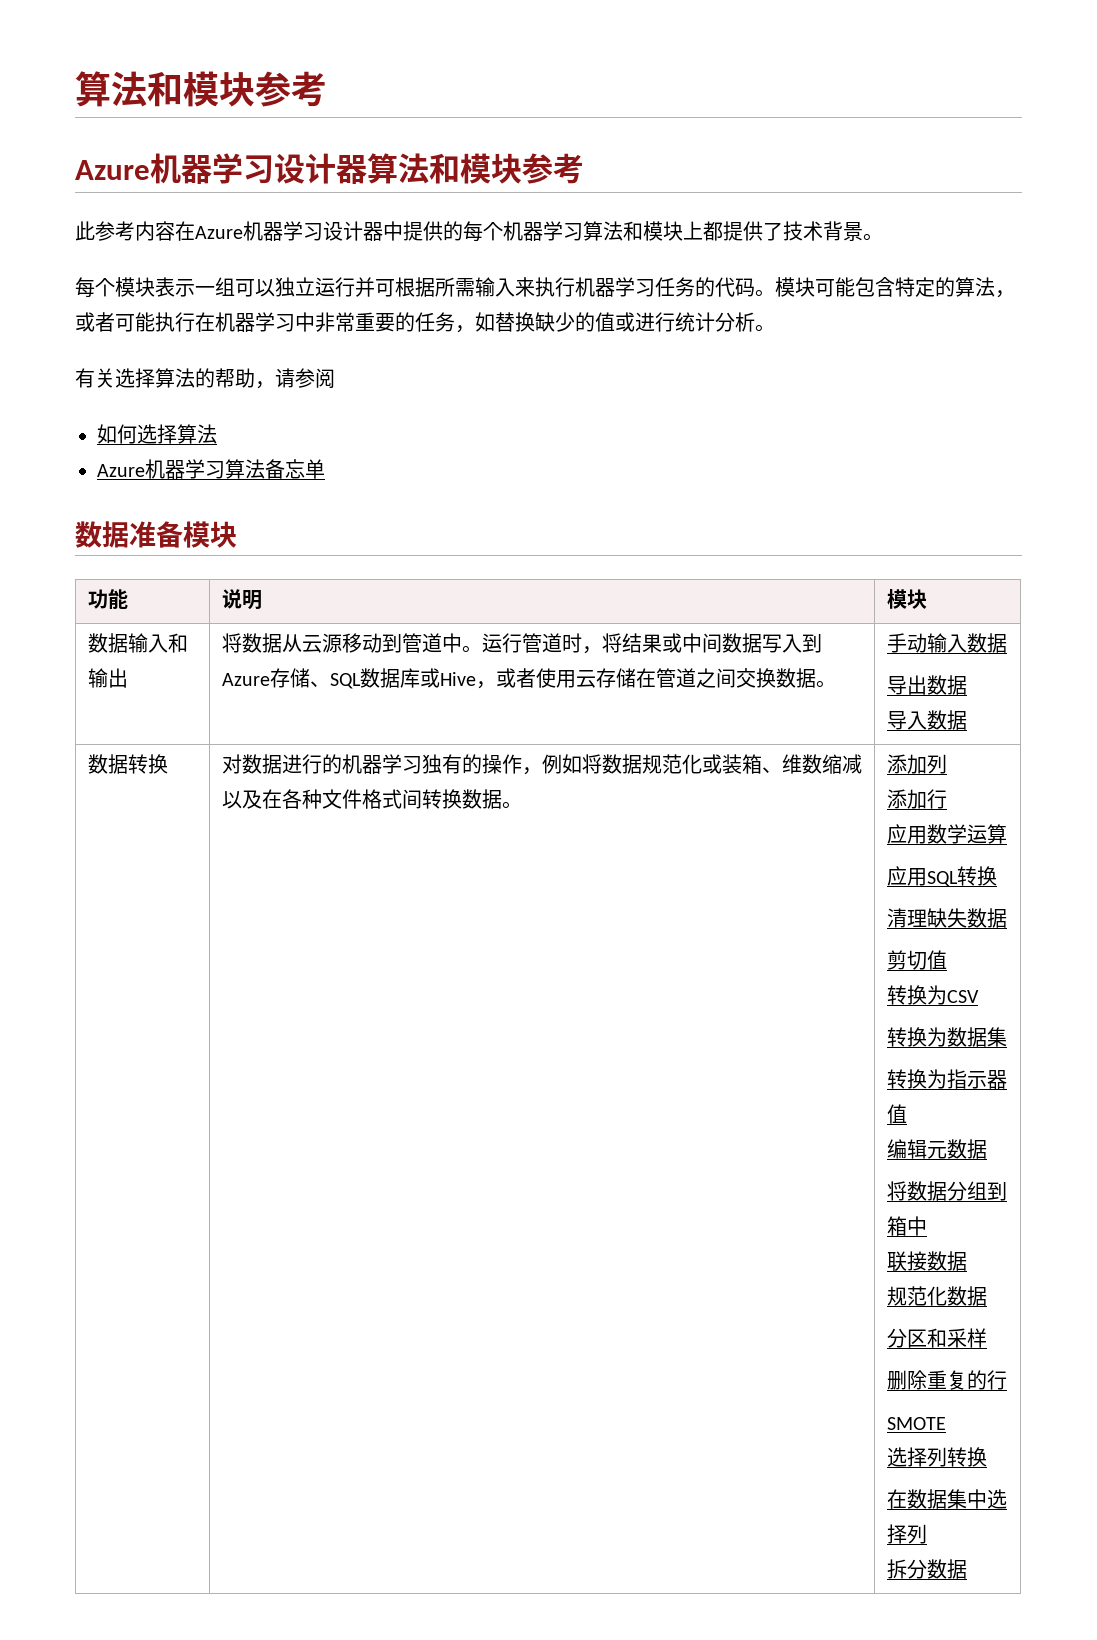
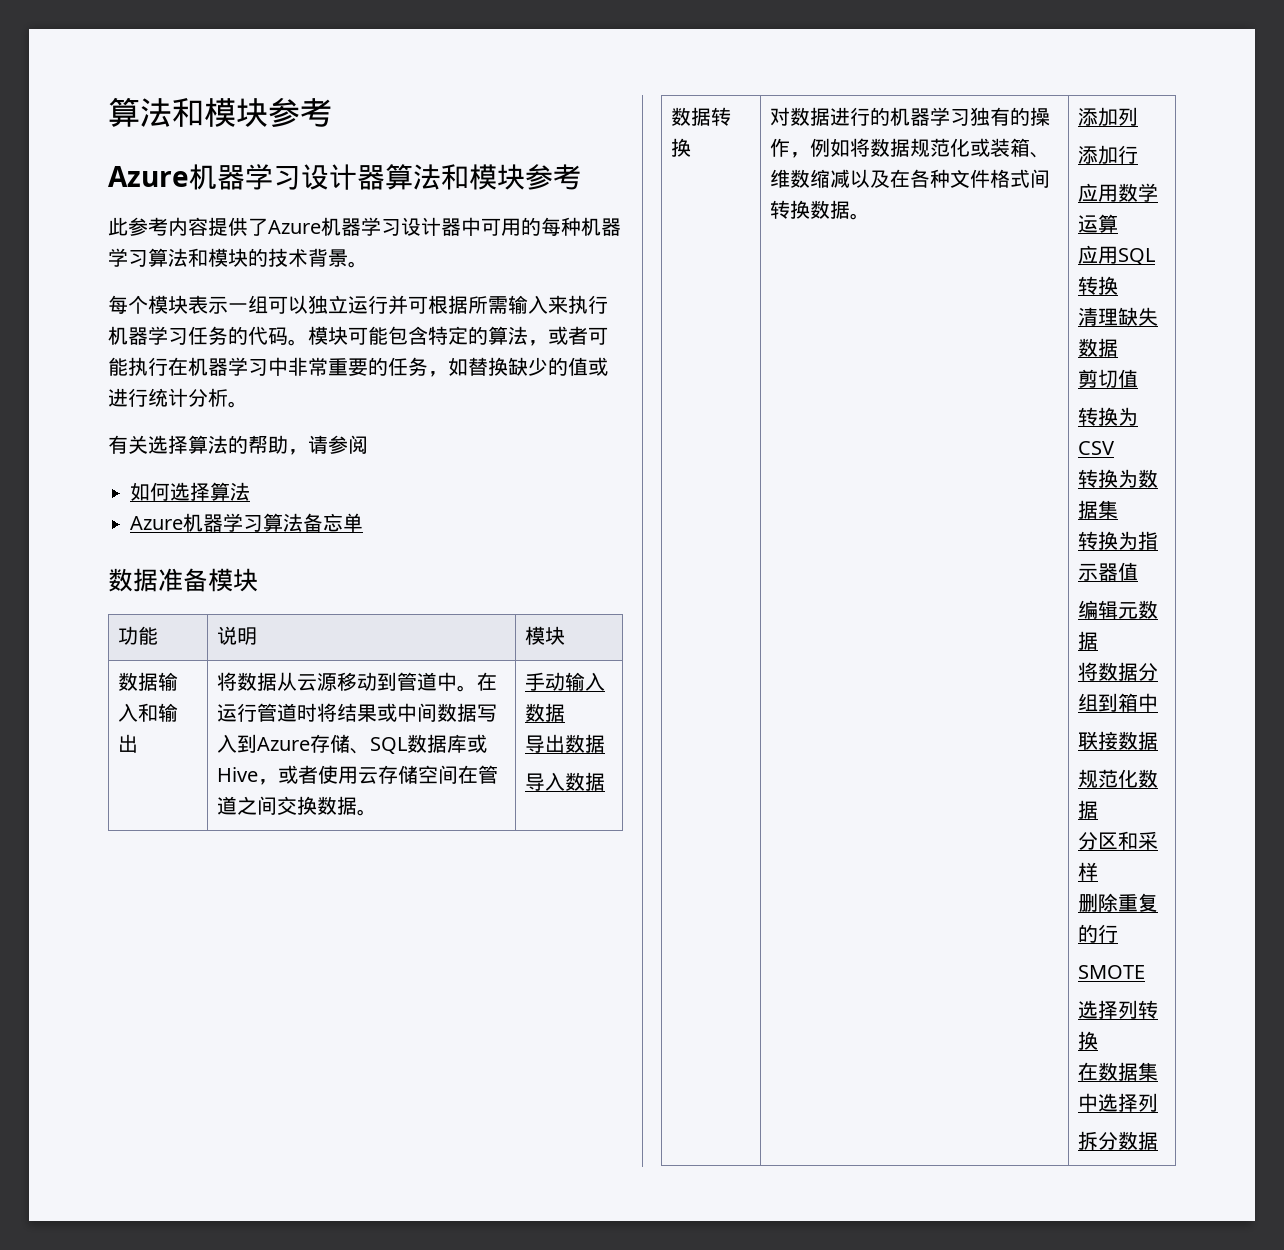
[175,221,195,241] 在 -> [208,217,268,236] 提供了
[403,221,503,242] 提供的每个 -> [481,217,581,236] 可用的每种
[683,221,783,241] 上都提供了 -> [248,248,268,267] 的
(482, 649) none -> [477,672,498,691] 在
[581,646,602,654] ， -> (318, 712) none
(636, 678) none -> [418,765,459,784] 空间

